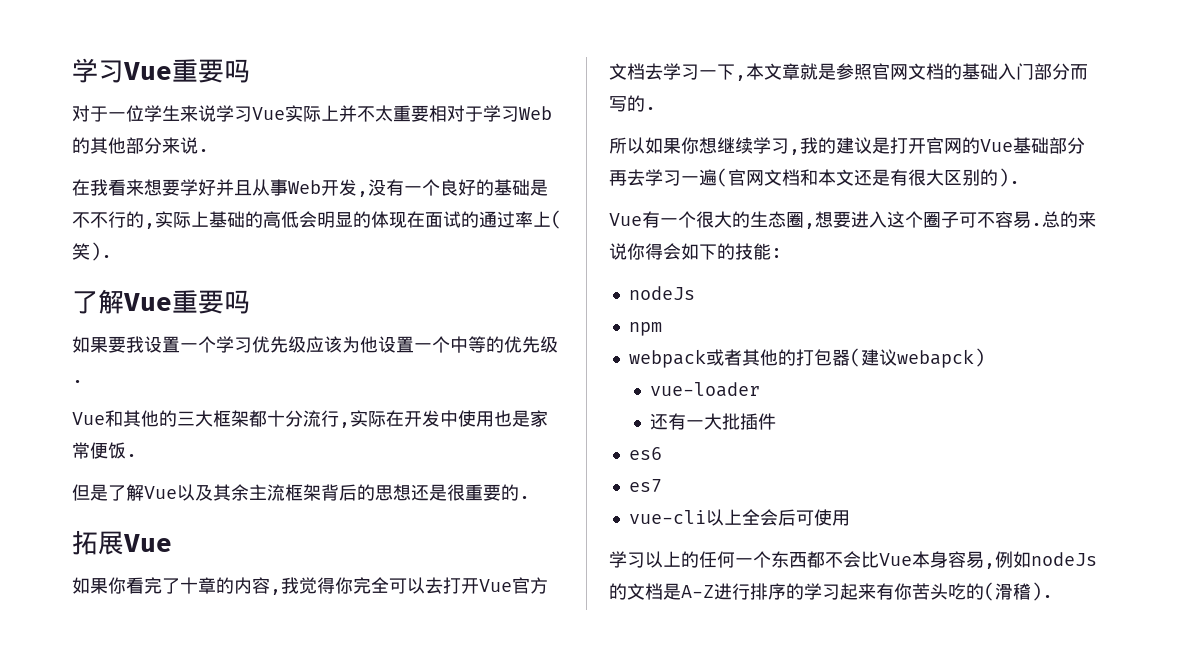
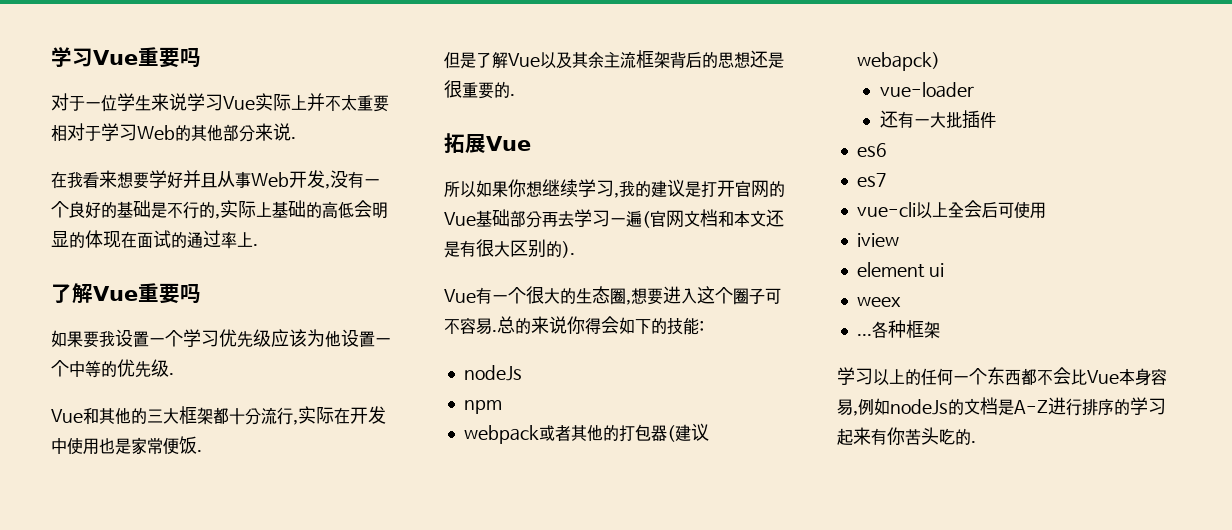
[90,212,108,228] 不 -> (183, 210) none
[551,210,562,229] [72,242,112,261] (笑). -> [253,244,258,246] .
[72,577,548,595] [609,63,1088,81] [609,95,656,112] // 如果你看完了十章的内容,我觉得你完全可以去打开Vue官方文档去学习一下,本文章就是参照官网文档的基础入门部分而写的. -> (531, 143) none
(850, 518) none -> [856,233,899,247] [856,262,944,278] [856,297,901,307] [856,320,940,339] // iview // element ui // weex // ...各种框架
[984,582,1053,601] (滑稽). -> [971,441,976,443] .

